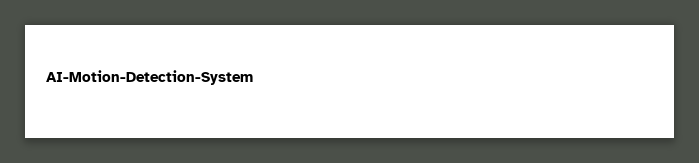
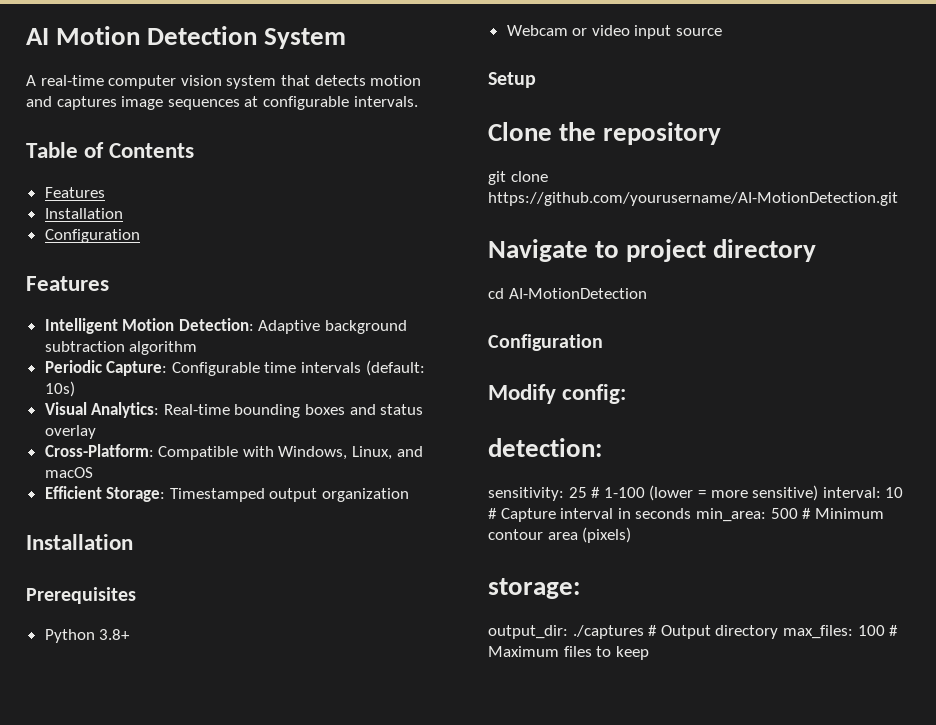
[46,70,253,85] AI-Motion-Detection-System -> [26,26,347,49] [26,75,422,89] [26,96,418,110] [26,142,195,158] [44,187,105,198] [44,208,123,219] [44,229,140,243] [26,276,109,291] [44,318,408,334] [44,341,198,355] [44,360,425,376] [44,381,75,397] [44,402,424,418] [44,425,96,439] [44,444,423,460] [44,467,93,478] [44,486,410,502] [26,534,133,550] [26,587,136,604] [44,629,131,643] [506,25,723,39] [488,72,536,88] [488,122,722,145] [488,171,548,185] [488,192,898,206] [488,239,817,262] [488,288,647,299] [488,334,603,351] [488,384,627,404] [488,438,602,457] [488,485,904,501] [488,508,884,522] [488,527,632,543] [488,578,580,599] [488,625,899,639] [488,646,649,660] AI Motion Detection System // A real-time computer vision system that detects motion and captures image sequences at configurable intervals. // Table of Contents // Features // Installation // Configuration // Features // Intelligent Motion Detection: Adaptive background subtraction algorithm // Periodic Capture: Configurable time intervals (default: 10s) // Visual Analytics: Real-time bounding boxes and status overlay // Cross-Platform: Compatible with Windows, Linux, and macOS // Efficient Storage: Timestamped output organization // Installation // Prerequisites // Python 3.8+ // Webcam or video input source // Setup // Clone the repository // git clone https://github.com/yourusername/AI-MotionDetection.git // Navigate to project directory // cd AI-MotionDetection // Configuration // Modify config: // detection: // sensitivity: 25 # 1-100 (lower = more sensitive) interval: 10 # Capture interval in seconds min_area: 500 # Minimum contour area (pixels) // storage: // output_dir: ./captures # Output directory max_files: 100 # Maximum files to keep

